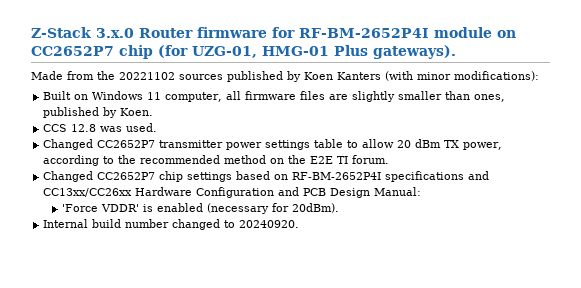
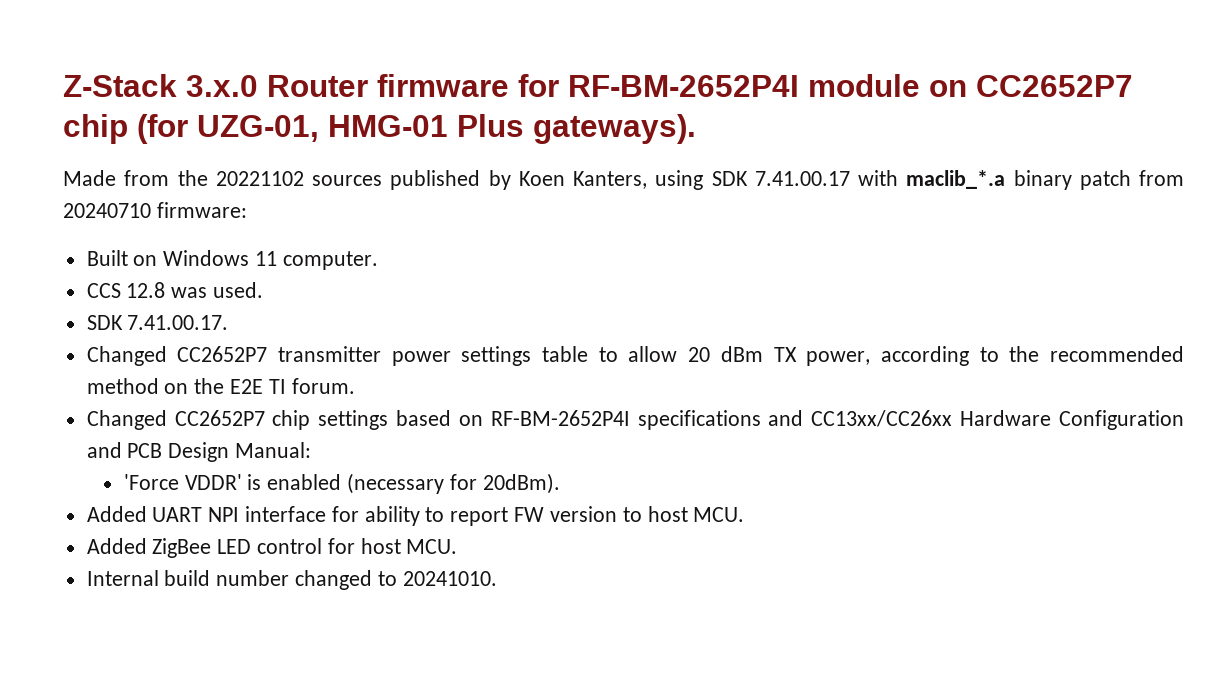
[337,71,539,81] [43,91,506,102] [43,107,154,118] Kanters (with minor modifications): // Built on Windows 11 computer, all firmware files are slightly smaller than ones, published by Koen. -> [573,170,1184,190] [63,202,247,218] [86,250,378,270] Kanters, using SDK 7.41.00.17 with maclib_*.a binary patch from 20240710 firmware: // Built on Windows 11 computer.
(158, 127) none -> [86,315,229,330] // SDK 7.41.00.17.
(340, 208) none -> [86,506,745,526] [86,538,458,558] // Added UART NPI interface for ability to report FW version to host MCU. // Added ZigBee LED control for host MCU.
[239,220,300,228] 20240920. -> [402,571,497,586] 20241010.

